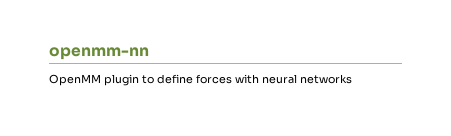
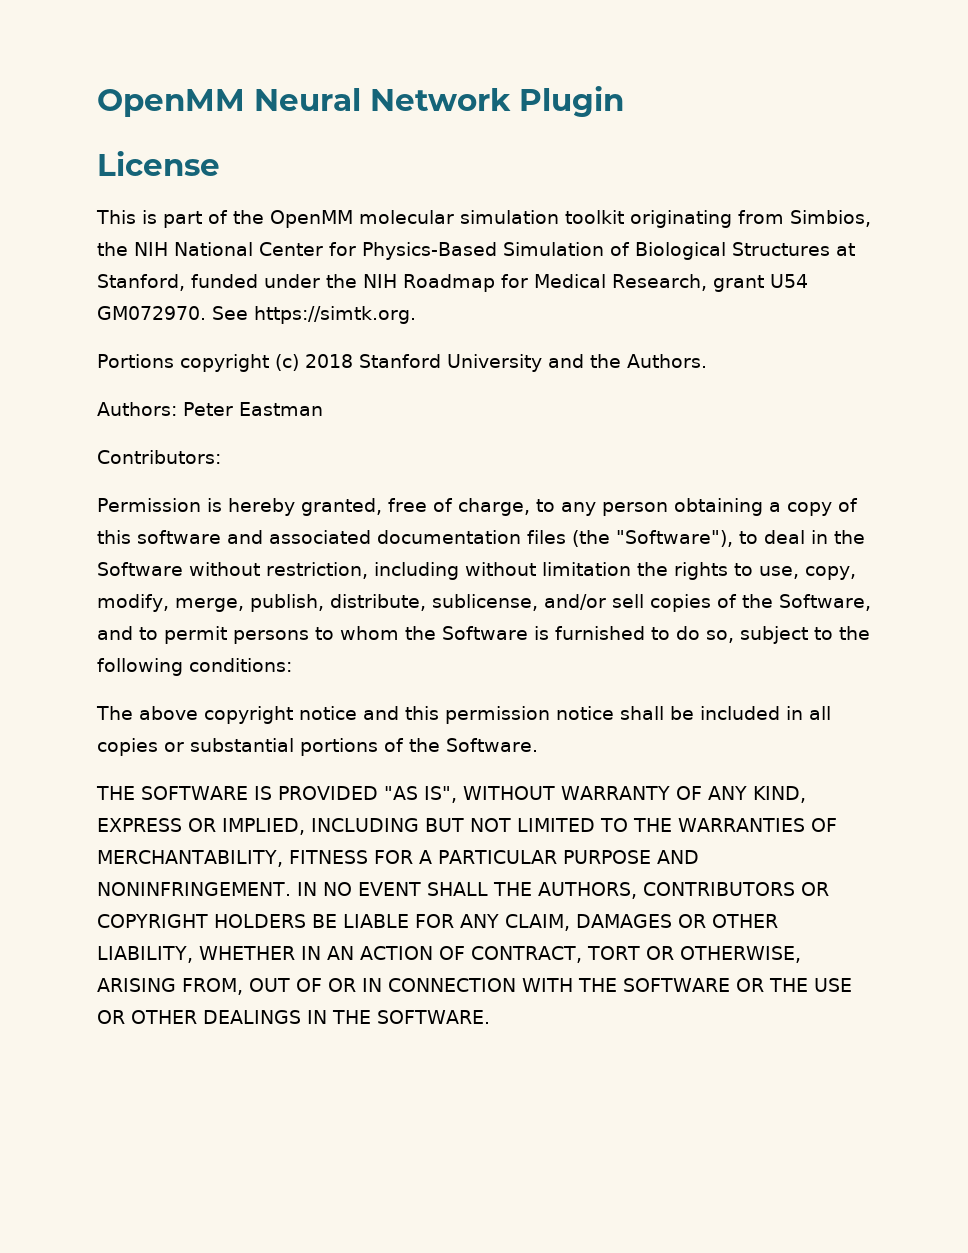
[49,47,149,60] [49,74,352,86] openmm-nn // OpenMM plugin to define forces with neural networks -> [97,86,624,117] [97,151,220,176] [96,210,871,228] [97,242,855,260] [97,274,808,292] [97,306,416,324] [97,354,707,372] [97,402,323,416] [97,450,221,464] [97,498,858,516] [97,530,865,547] [97,562,856,580] [97,594,871,612] [97,626,870,644] [97,658,292,676] [96,706,831,724] [97,738,538,756] [96,786,806,803] [97,818,837,835] [97,850,699,867] [97,882,829,899] [97,914,778,931] [97,946,801,963] [97,978,852,995] [97,1010,490,1024] OpenMM Neural Network Plugin // License // This is part of the OpenMM molecular simulation toolkit originating from Simbios, the NIH National Center for Physics-Based Simulation of Biological Structures at Stanford, funded under the NIH Roadmap for Medical Research, grant U54 GM072970. See https://simtk.org. // Portions copyright (c) 2018 Stanford University and the Authors. // Authors: Peter Eastman // Contributors: // Permission is hereby granted, free of charge, to any person obtaining a copy of this software and associated documentation files (the "Software"), to deal in the Software without restriction, including without limitation the rights to use, copy, modify, merge, publish, distribute, sublicense, and/or sell copies of the Software, and to permit persons to whom the Software is furnished to do so, subject to the following conditions: // The above copyright notice and this permission notice shall be included in all copies or substantial portions of the Software. // THE SOFTWARE IS PROVIDED "AS IS", WITHOUT WARRANTY OF ANY KIND, EXPRESS OR IMPLIED, INCLUDING BUT NOT LIMITED TO THE WARRANTIES OF MERCHANTABILITY, FITNESS FOR A PARTICULAR PURPOSE AND NONINFRINGEMENT. IN NO EVENT SHALL THE AUTHORS, CONTRIBUTORS OR COPYRIGHT HOLDERS BE LIABLE FOR ANY CLAIM, DAMAGES OR OTHER LIABILITY, WHETHER IN AN ACTION OF CONTRACT, TORT OR OTHERWISE, ARISING FROM, OUT OF OR IN CONNECTION WITH THE SOFTWARE OR THE USE OR OTHER DEALINGS IN THE SOFTWARE.

